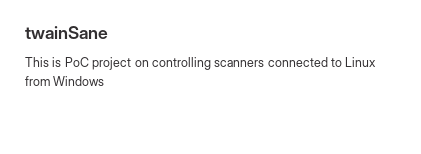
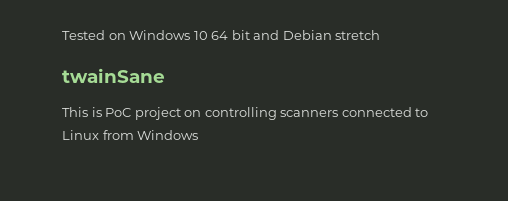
(25, 32) none -> [62,30,381,40] Tested on Windows 10 64 bit and Debian stretch //

